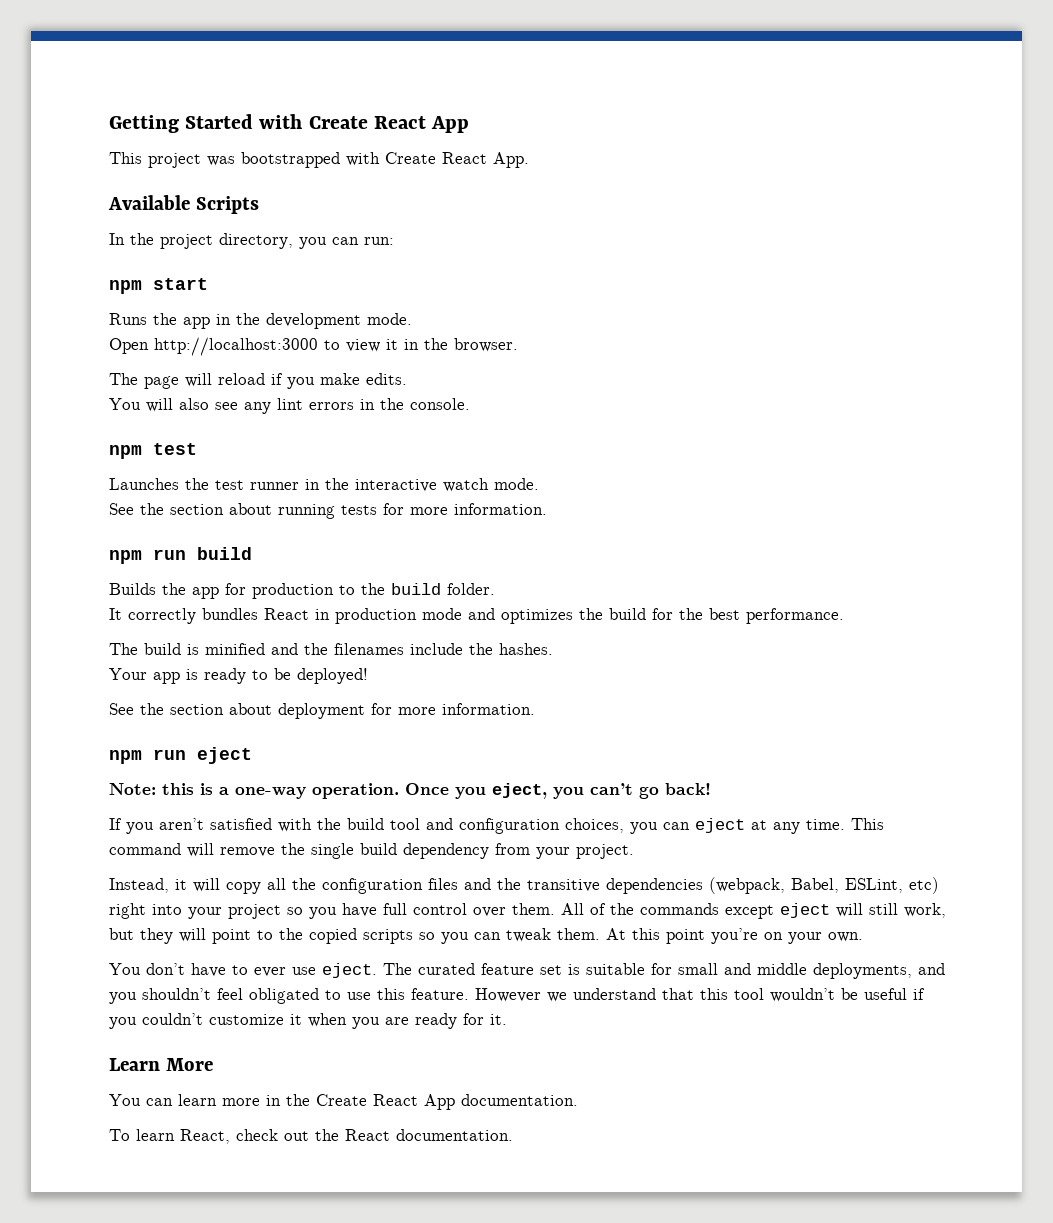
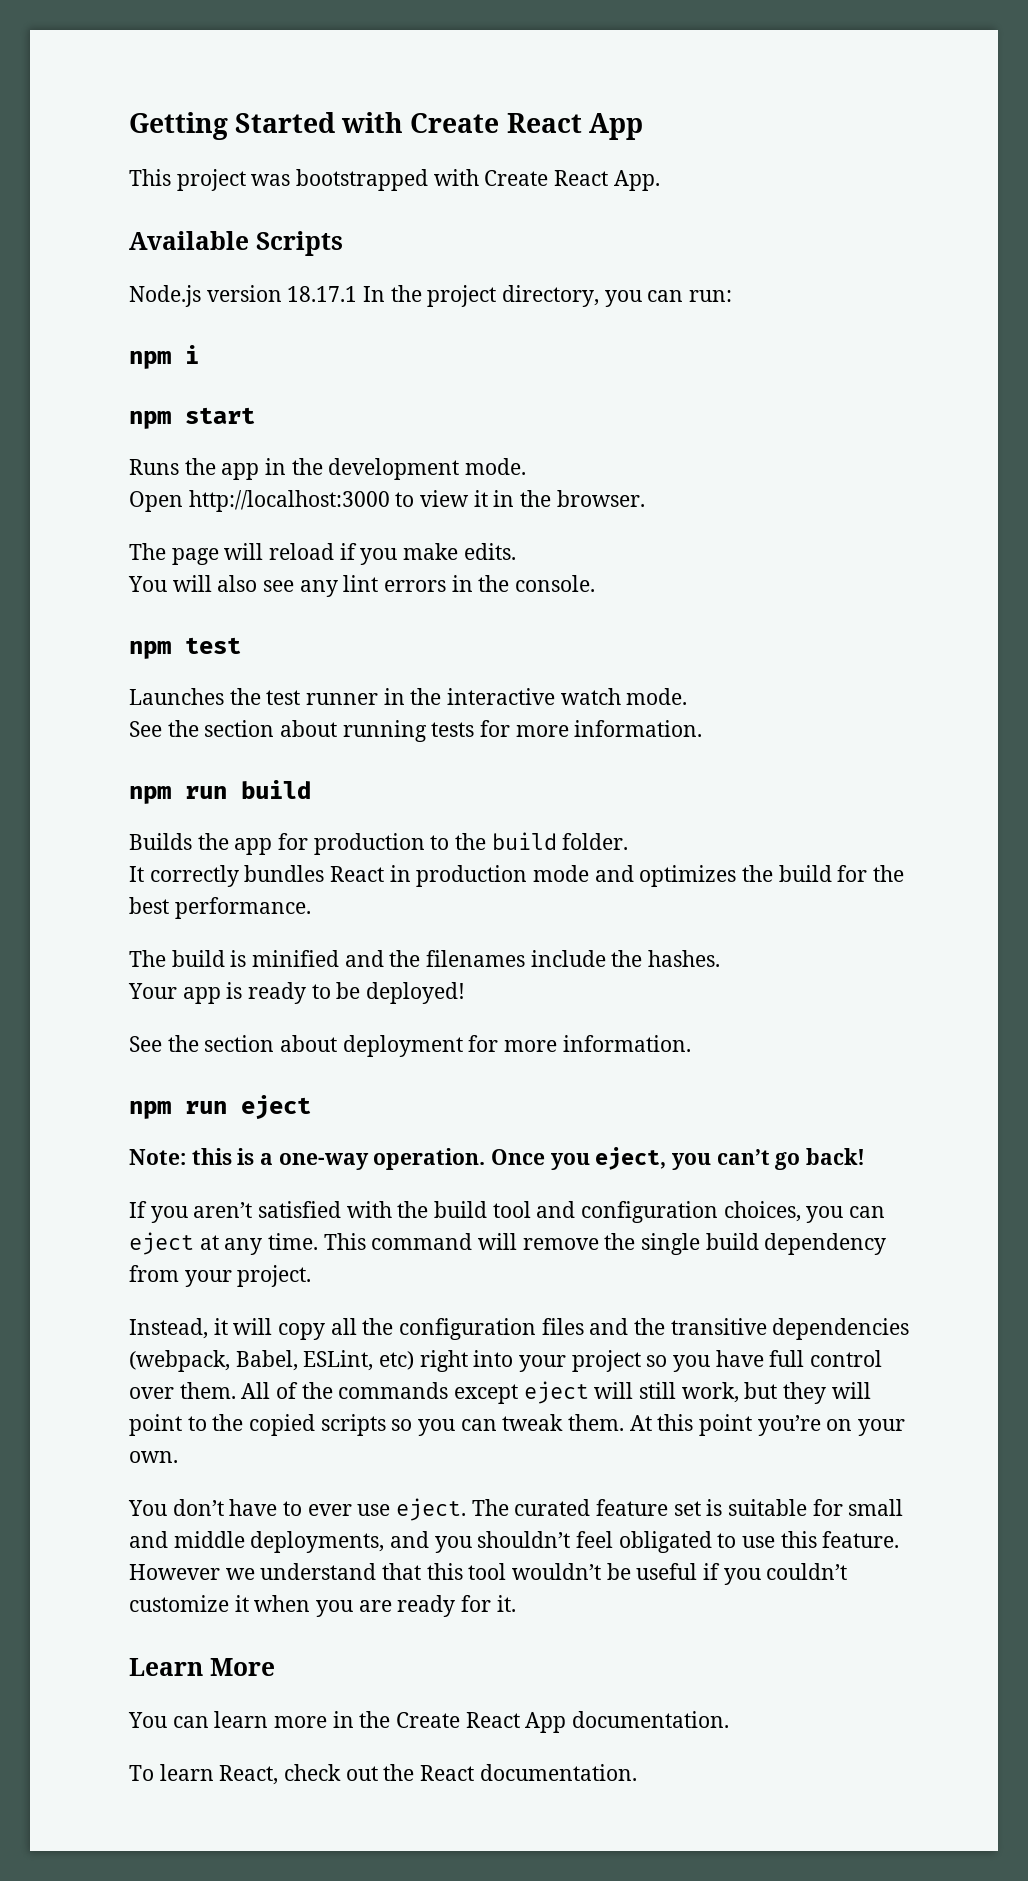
(259, 205) none -> [129,285,358,307] Node.js version 18.17.1
(394, 241) none -> [129,345,199,369] // npm i

